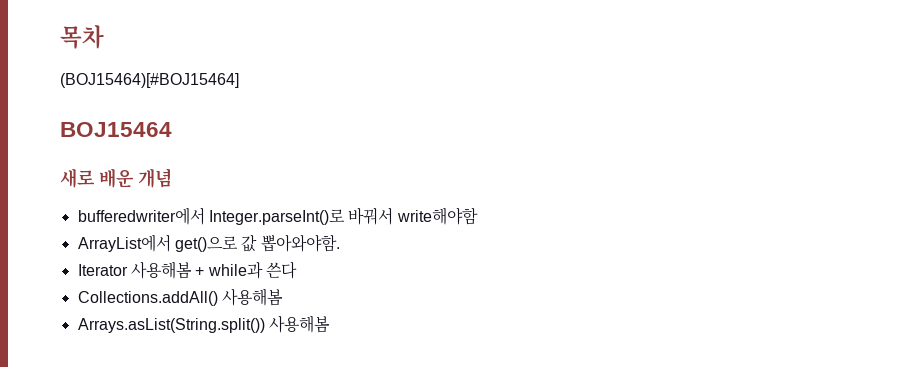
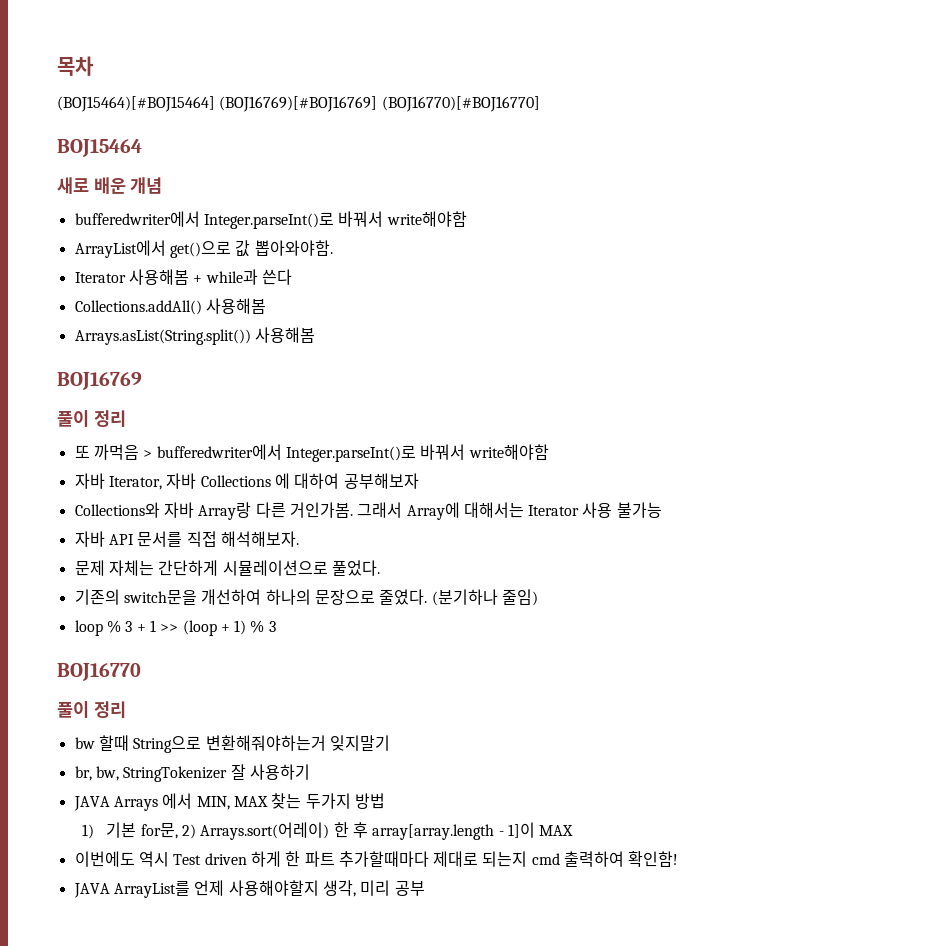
(239, 80) none -> [219,96,540,112] (BOJ16769)[#BOJ16769] (BOJ16770)[#BOJ16770]
(330, 324) none -> [57,372,142,390] [57,410,126,427] [74,444,549,462] [74,473,419,490] [74,502,662,520] [74,531,299,547] [74,560,380,576] [74,589,538,606] [74,620,276,636] [57,663,141,681] [57,701,126,718] [74,735,390,753] [74,764,310,782] [73,793,385,811] [81,822,574,840] [74,851,679,867] [73,880,425,898] // BOJ16769 // 풀이 정리 // 또 까먹음 > bufferedwriter에서 Integer.parseInt()로 바꿔서 write해야함 // 자바 Iterator, 자바 Collections 에 대하여 공부해보자 // Collections와 자바 Array랑 다른 거인가봄. 그래서 Array에 대해서는 Iterator 사용 불가능 // 자바 API 문서를 직접 해석해보자. // 문제 자체는 간단하게 시뮬레이션으로 풀었다. // 기존의 switch문을 개선하여 하나의 문장으로 줄였다. (분기하나 줄임) // loop % 3 + 1 >> (loop + 1) % 3 // BOJ16770 // 풀이 정리 // bw 할때 String으로 변환해줘야하는거 잊지말기 // br, bw, StringTokenizer 잘 사용하기 // JAVA Arrays 에서 MIN, MAX 찾는 두가지 방법 // 1) 기본 for문, 2) Arrays.sort(어레이) 한 후 array[array.length - 1]이 MAX // 이번에도 역시 Test driven 하게 한 파트 추가할때마다 제대로 되는지 cmd 출력하여 확인함! // JAVA ArrayList를 언제 사용해야할지 생각, 미리 공부

